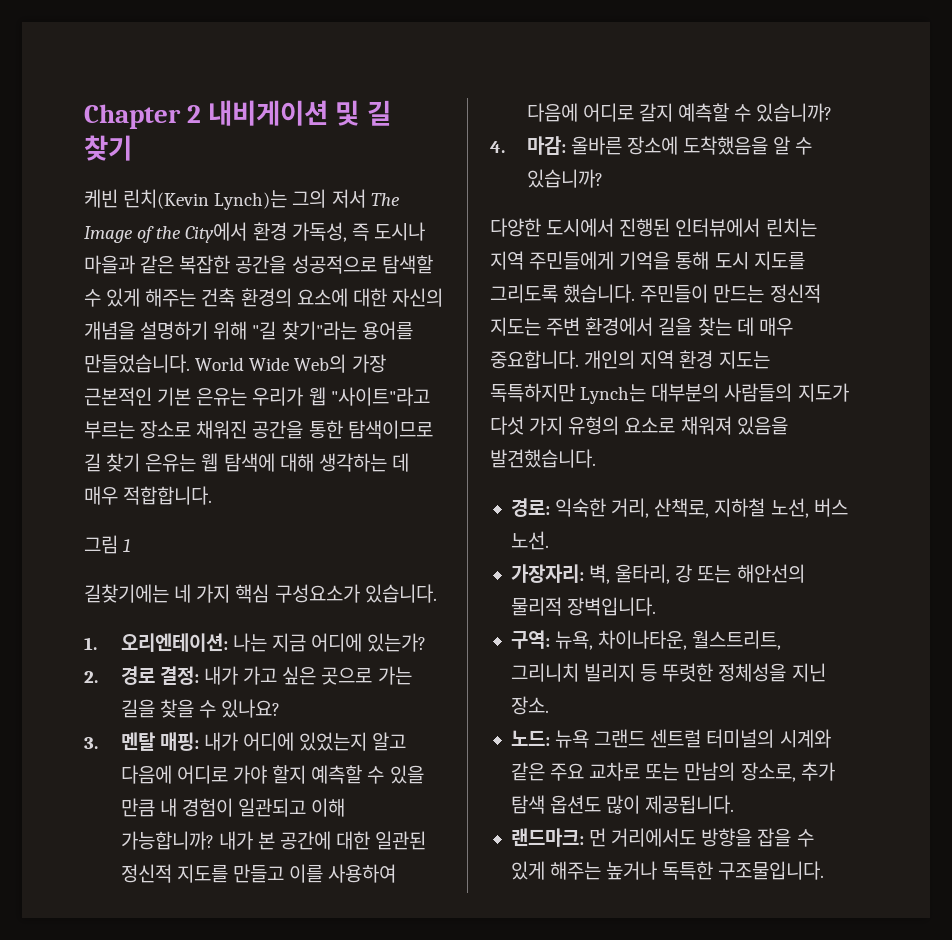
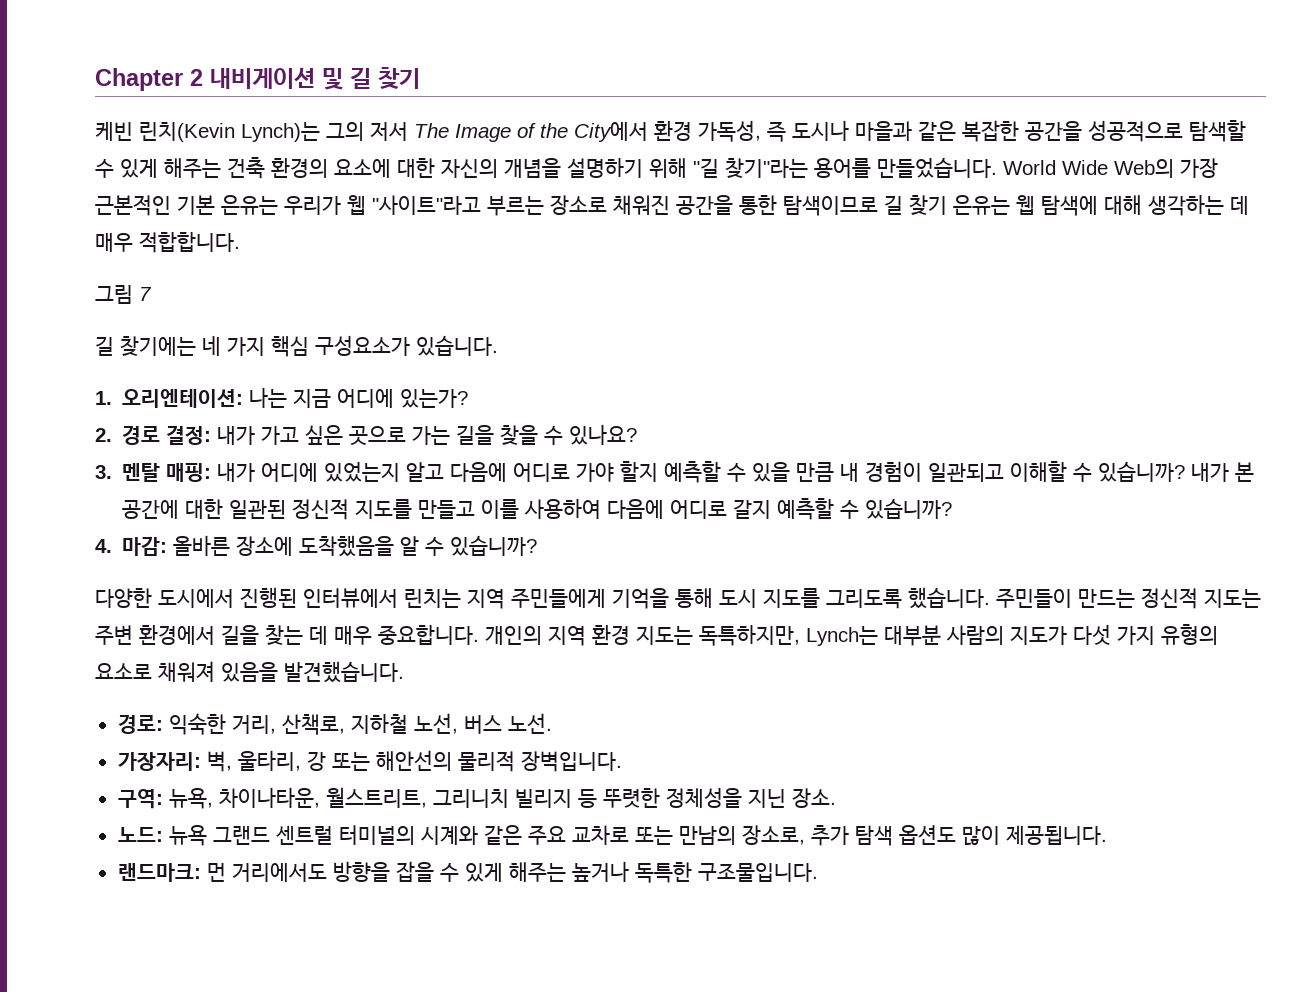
[123,539,131,552] [84,584,169,603] 1 // 길찾기에는 -> [139,287,152,301] [95,336,196,356] 7 // 길 찾기에는
[311,798,346,817] [120,831,214,850] 이해 가능합니까? -> [1010,461,1186,482] 이해할 수 있습니까?
[490,383,793,404] 독특하지만 Lynch는 대부분의 사람들의 -> [699,625,1004,646] 독특하지만, Lynch는 대부분 사람의

